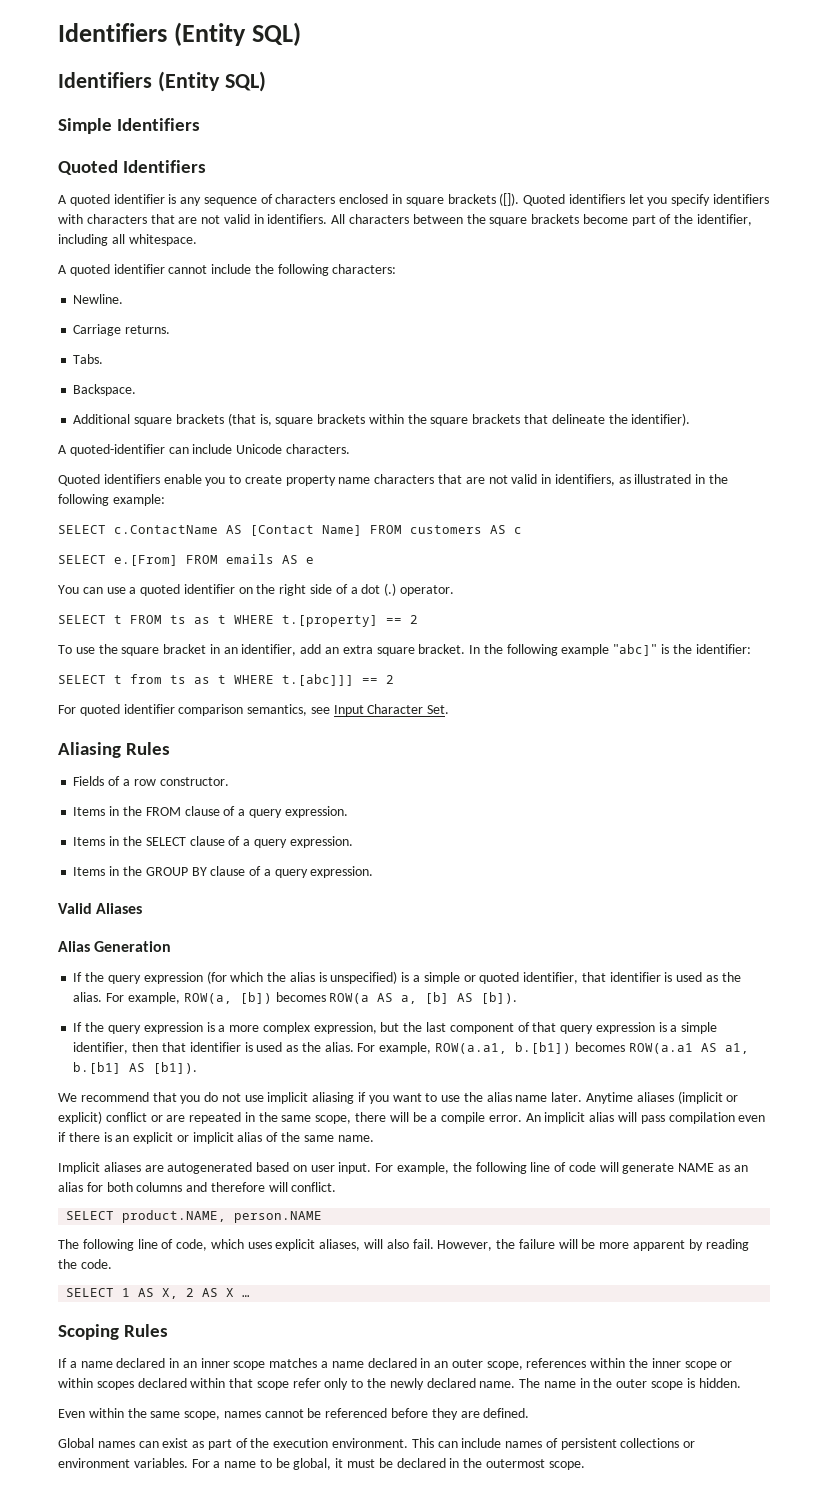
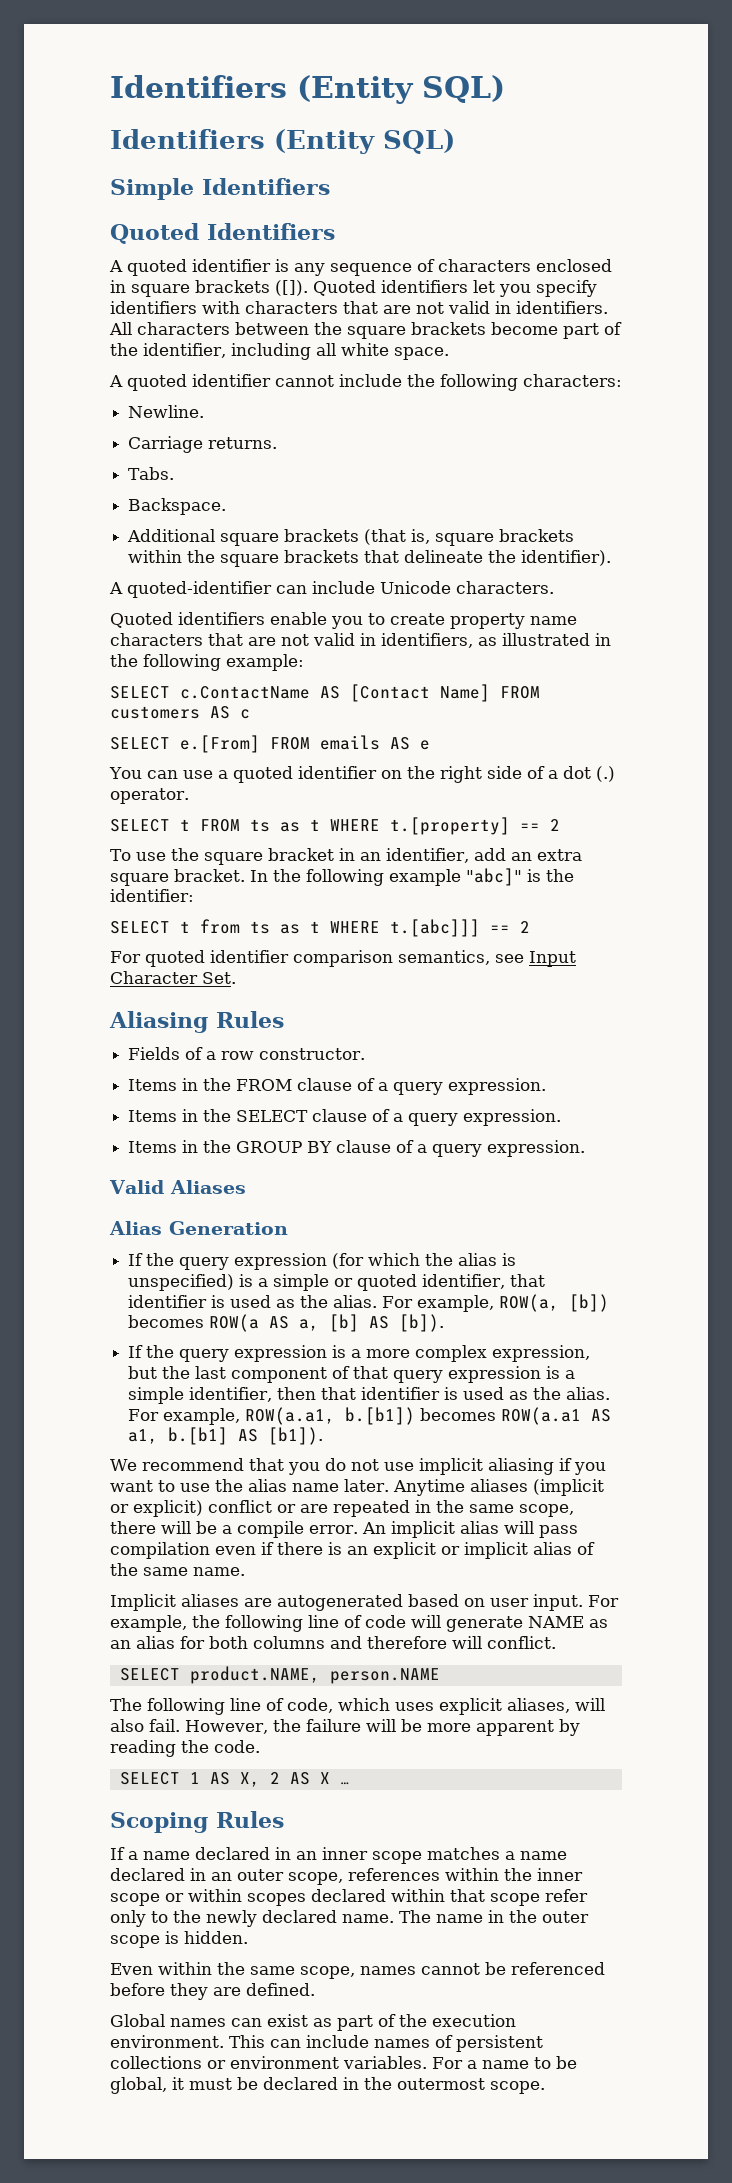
[128,234,197,246] whitespace. -> [340,343,449,360] white space.

